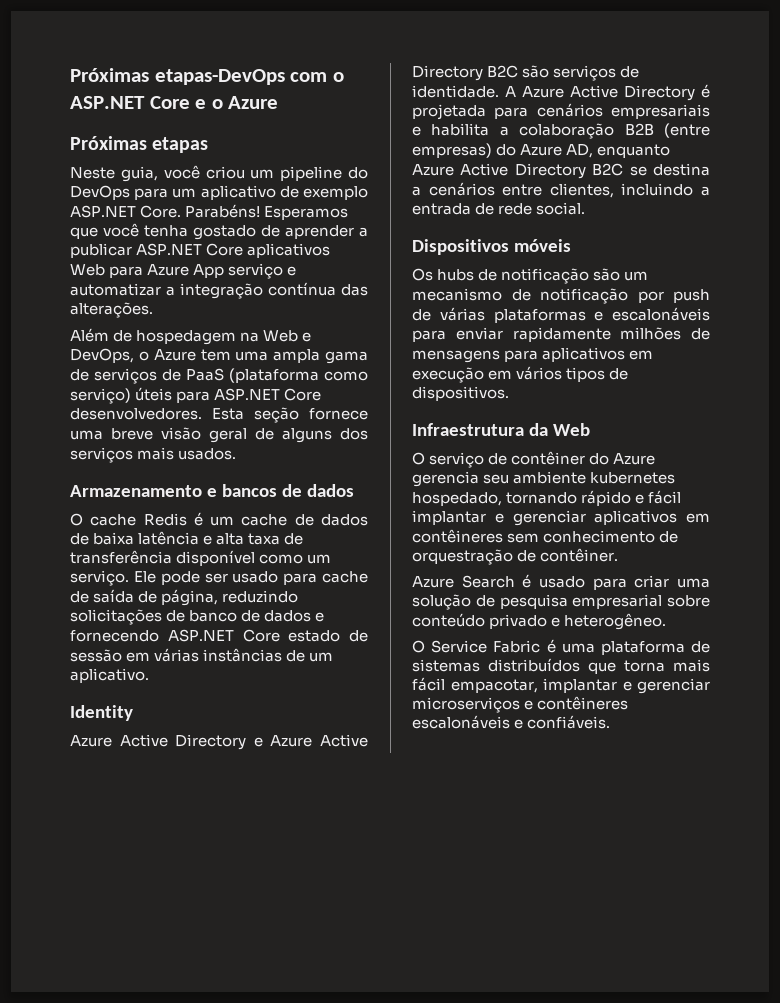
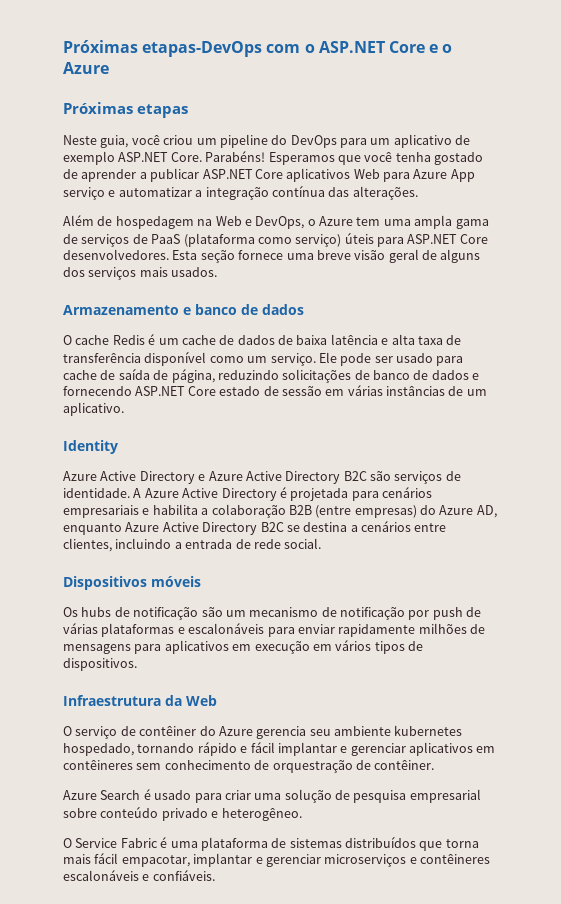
[221,484,277,497] bancos -> [195,304,237,315] banco

